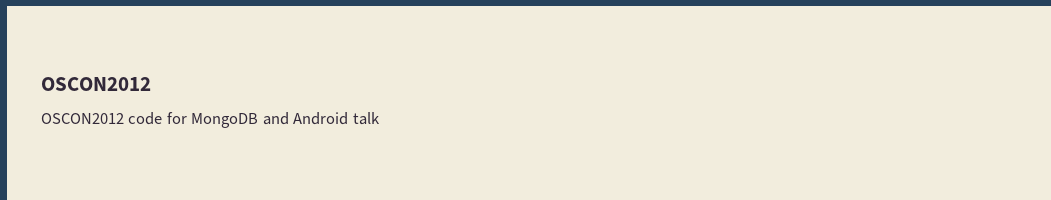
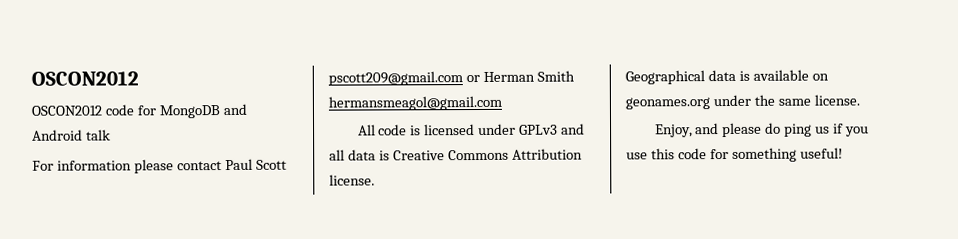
(380, 118) none -> [32,158,287,174] [328,70,575,86] [328,95,502,111] [357,123,585,136] [329,148,583,161] [329,174,375,186] [625,69,829,85] [625,94,860,110] [654,122,869,138] [626,147,843,162] // For information please contact Paul Scott pscott209@gmail.com or Herman Smith hermansmeagol@gmail.com // All code is licensed under GPLv3 and all data is Creative Commons Attribution license. // Geographical data is available on geonames.org under the same license. // Enjoy, and please do ping us if you use this code for something useful!

